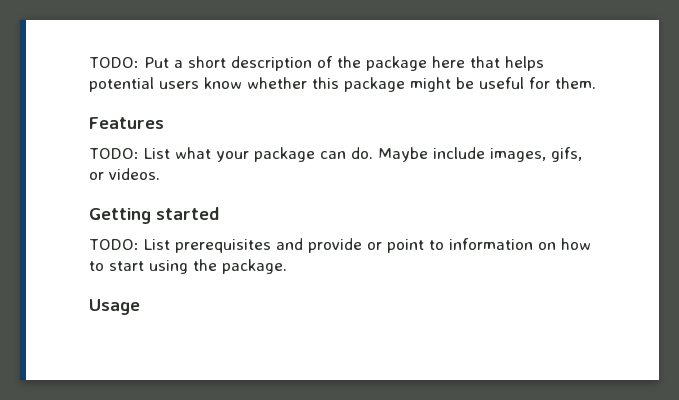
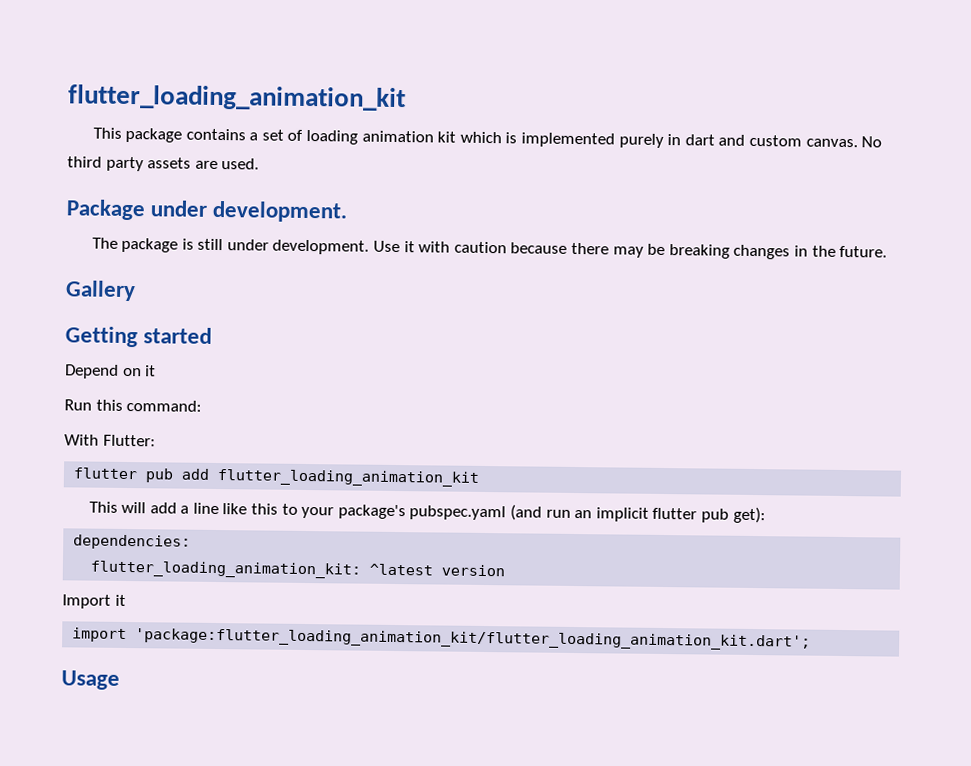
[89,56,544,71] [89,77,596,92] [89,117,164,129] [89,147,582,162] [89,168,160,180] [89,207,219,224] [89,238,591,253] [89,259,287,274] TODO: Put a short description of the package here that helps potential users know whether this package might be useful for them. // Features // TODO: List what your package can do. Maybe include images, gifs, or videos. // Getting started // TODO: List prerequisites and provide or point to information on how to start using the package. -> [68,84,406,112] [92,127,883,148] [67,156,260,172] [66,199,349,223] [91,237,888,260] [65,280,136,302] [65,326,213,348] [65,364,157,379] [64,399,203,412] [64,434,156,447] [73,467,481,487] [88,501,766,524] [73,534,192,550] [90,560,506,579] [62,594,126,609] [72,627,812,651] flutter_loading_animation_kit // This package contains a set of loading animation kit which is implemented purely in dart and custom canvas. No third party assets are used. // Package under development. // The package is still under development. Use it with caution because there may be breaking changes in the future. // Gallery // Getting started // Depend on it // Run this command: // With Flutter: // flutter pub add flutter_loading_animation_kit // This will add a line like this to your package's pubspec.yaml (and run an implicit flutter pub get): // dependencies: // flutter_loading_animation_kit: ^latest version // Import it // import 'package:flutter_loading_animation_kit/flutter_loading_animation_kit.dart';

